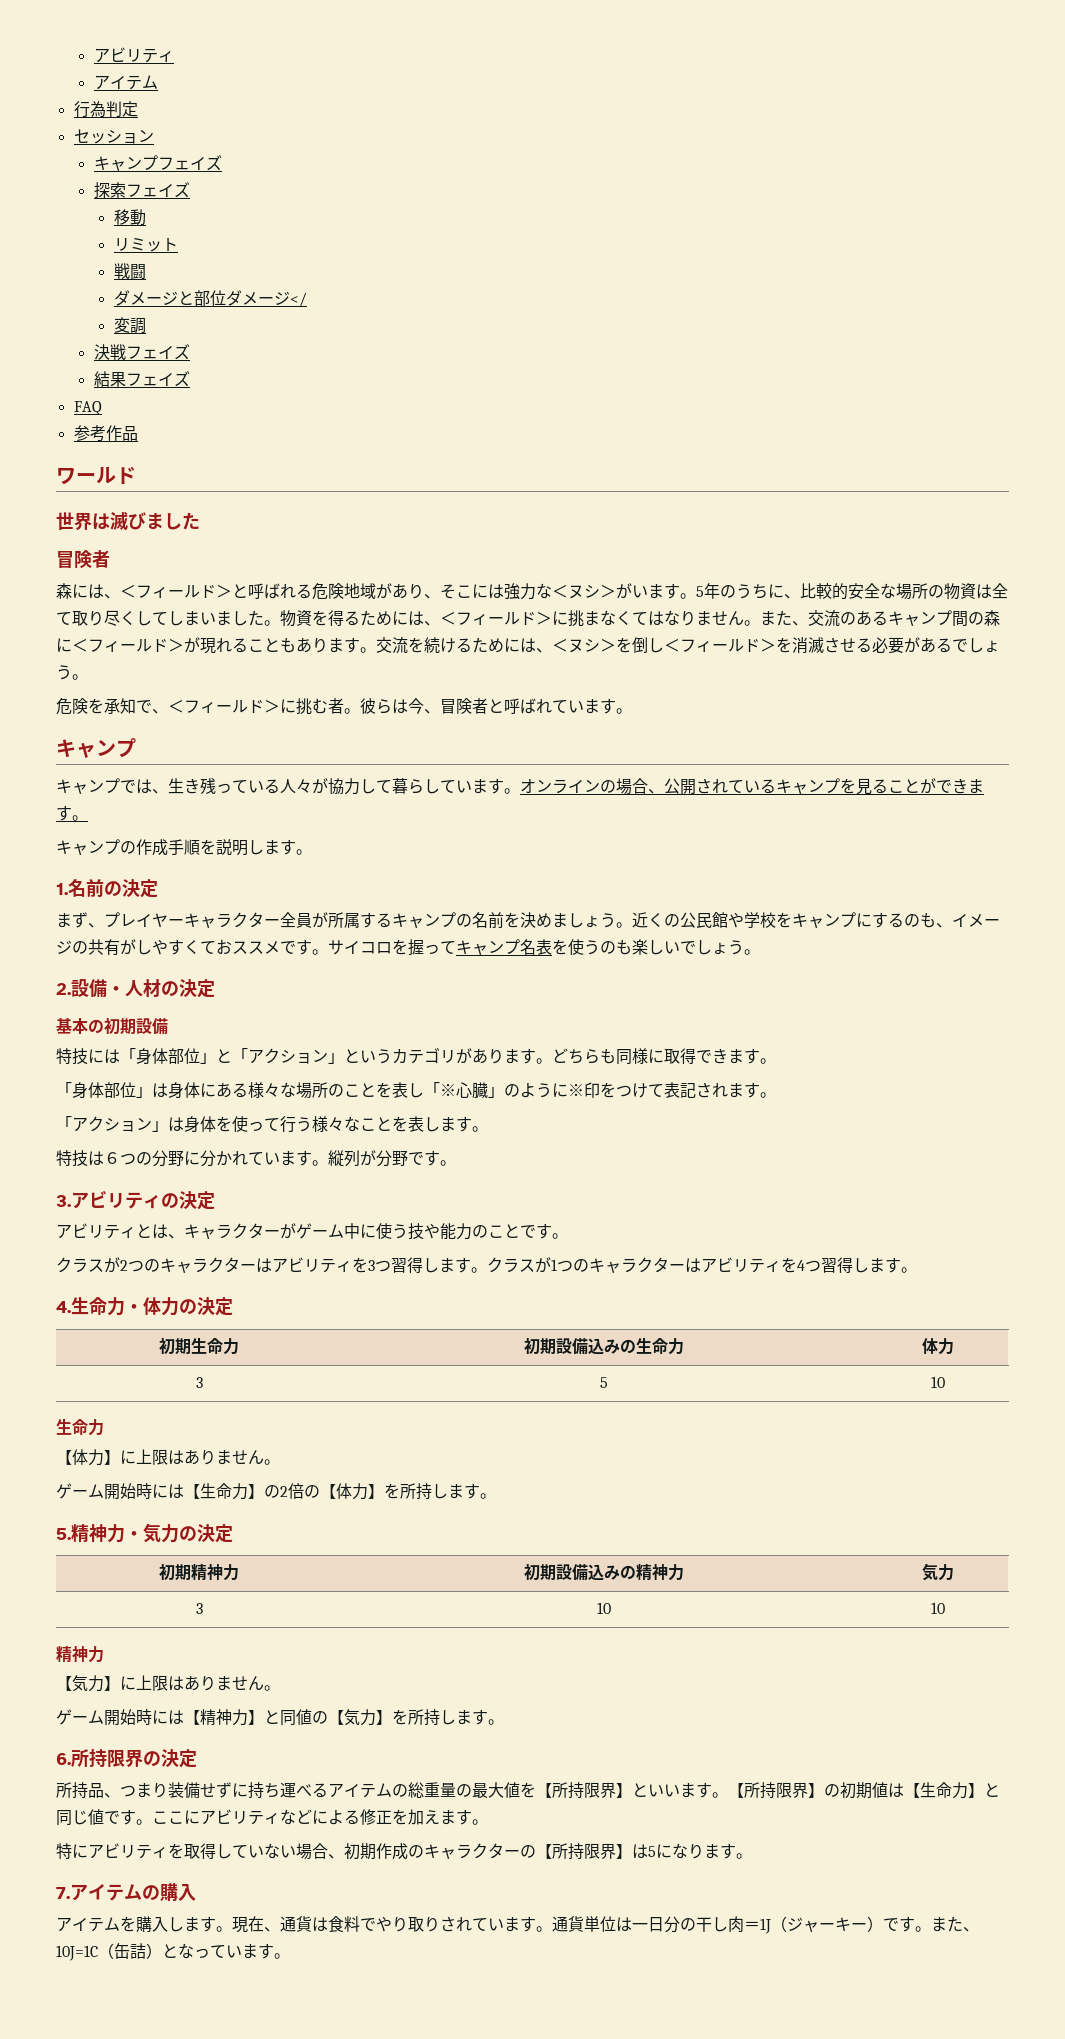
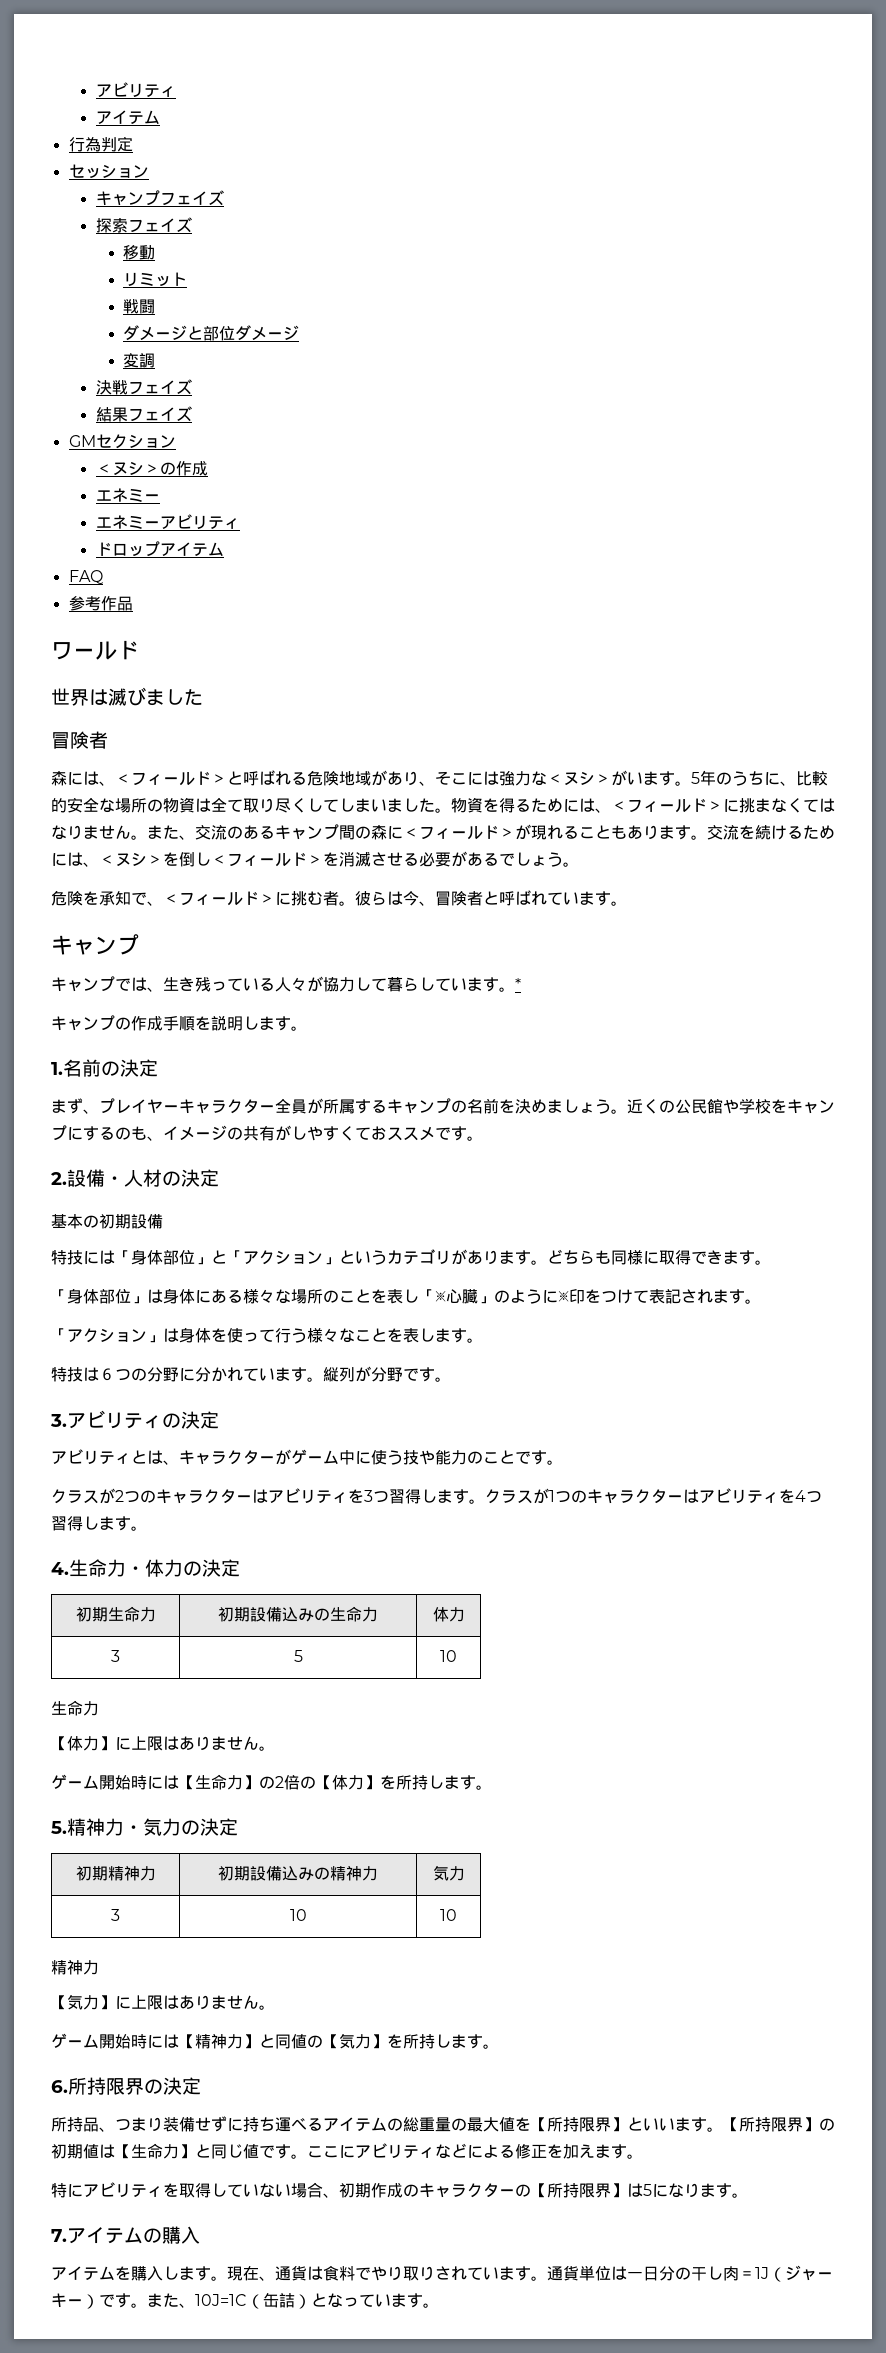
[289,292,307,307] </ -> (300, 332) none
(190, 379) none -> [68,434,176,449] [95,461,208,476] [95,488,160,502] [95,514,240,529] [95,541,224,557] // GMセクション // ＜ヌシ＞の作成 // エネミー // エネミーアビリティ // ドロップアイテム
[520,778,984,795] [56,805,88,821] オンラインの場合、公開されているキャンプを見ることができます。 -> [515,978,521,990] *
[328,939,760,956] サイコロを握ってキャンプ名表を使うのも楽しいでしょう。 -> (483, 1138) none

